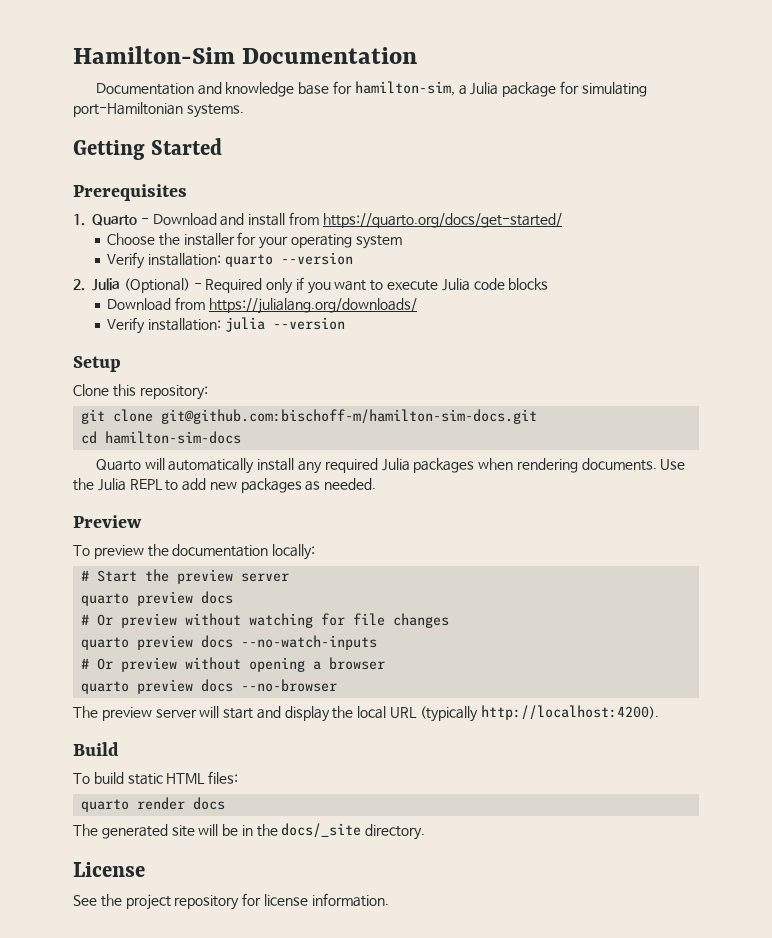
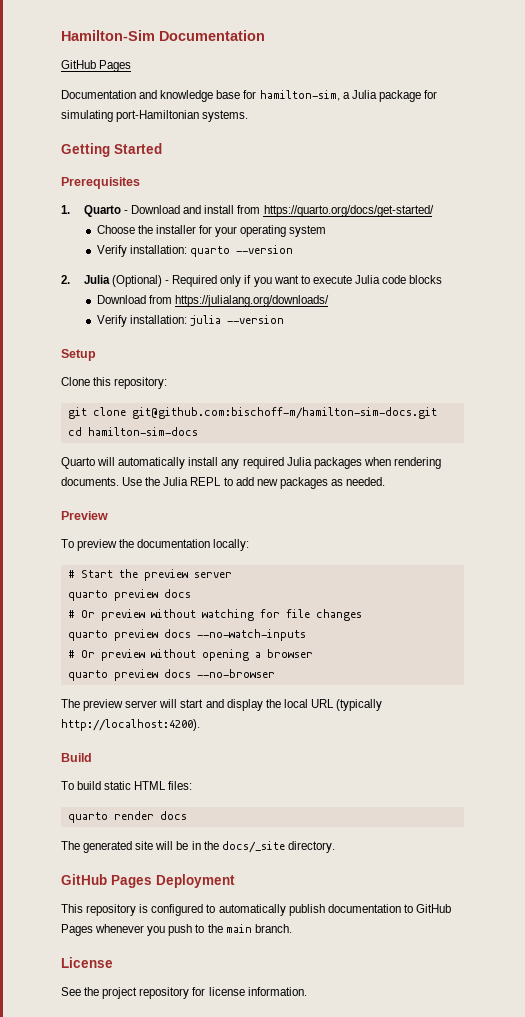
(418, 55) none -> [61,60,132,72] // GitHub Pages
(426, 832) none -> [61,874,235,888] [61,904,451,916] [61,924,292,936] // GitHub Pages Deployment // This repository is configured to automatically publish documentation to GitHub Pages whenever you push to the main branch.

